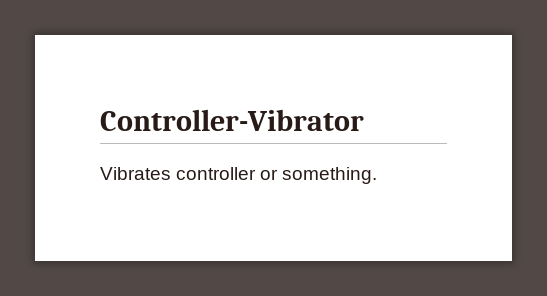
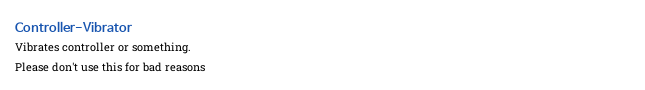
(378, 175) none -> [15,62,205,72] // Please don't use this for bad reasons

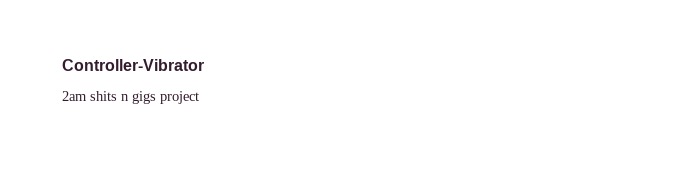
[15,42,191,54] [15,62,205,72] Vibrates controller or something. // Please don't use this for bad reasons -> [62,91,199,104] 2am shits n gigs project

